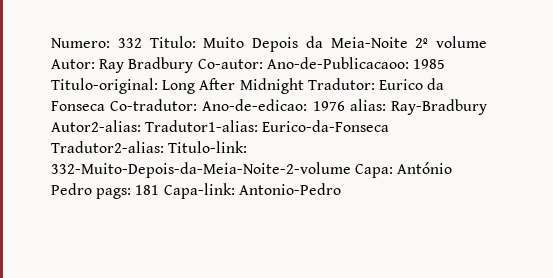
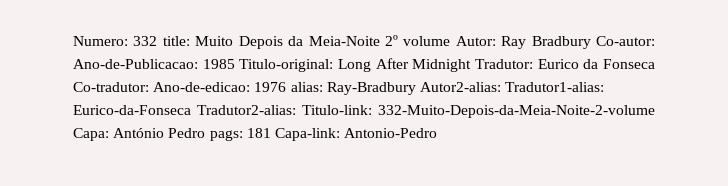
[149,36,196,48] Titulo: -> [162,36,190,46] title:
[266,57,409,69] Ano-de-Publicacaoo: -> [73,59,198,69] Ano-de-Publicacao:

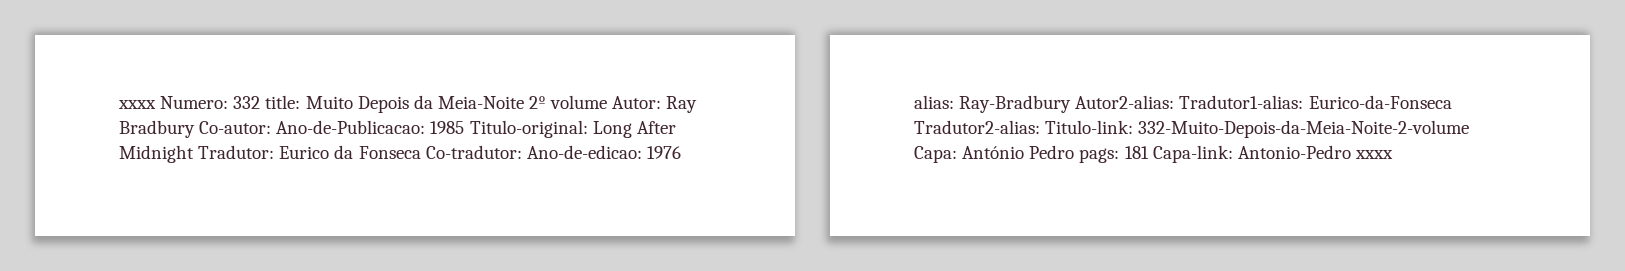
(73, 41) none -> [118,100,156,109] xxxx
(438, 133) none -> [1354,150,1393,159] xxxx

